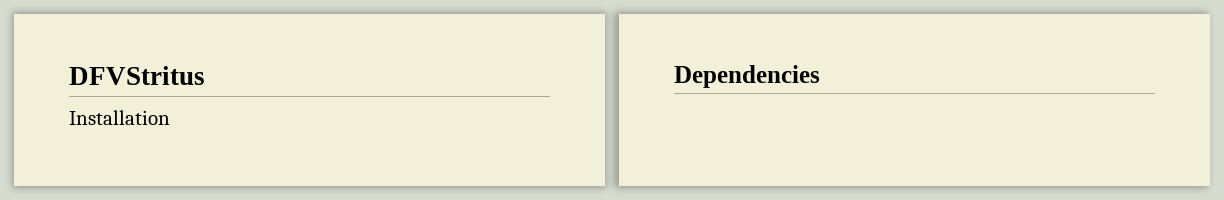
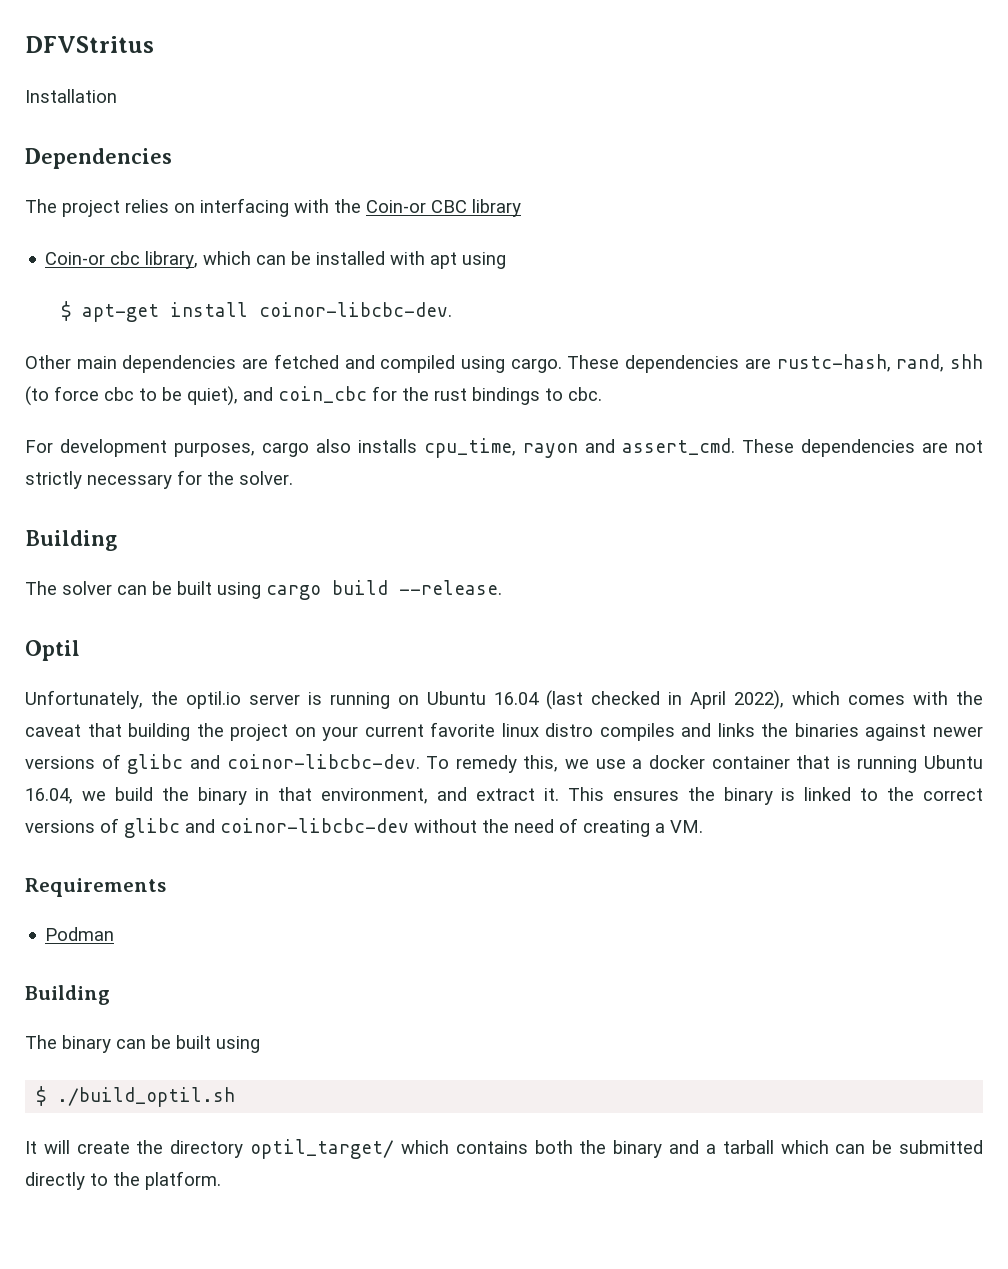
(820, 76) none -> [25,198,521,217] [45,251,507,269] [60,301,452,322] [25,354,983,373] [25,386,602,406] [25,438,983,458] [25,470,293,489] [25,530,117,551] [25,580,502,600] [25,640,80,661] [25,690,983,710] [25,722,983,741] [25,754,983,774] [25,787,984,805] [25,818,703,838] [25,878,166,897] [45,927,115,941] [25,985,110,1005] [25,1035,260,1053] [36,1086,236,1107] [25,1139,984,1159] [25,1171,221,1190] // The project relies on interfacing with the Coin-or CBC library // Coin-or cbc library, which can be installed with apt using // $ apt-get install coinor-libcbc-dev. // Other main dependencies are fetched and compiled using cargo. These dependencies are rustc-hash, rand, shh (to force cbc to be quiet), and coin_cbc for the rust bindings to cbc. // For development purposes, cargo also installs cpu_time, rayon and assert_cmd. These dependencies are not strictly necessary for the solver. // Building // The solver can be built using cargo build --release. // Optil // Unfortunately, the optil.io server is running on Ubuntu 16.04 (last checked in April 2022), which comes with the caveat that building the project on your current favorite linux distro compiles and links the binaries against newer versions of glibc and coinor-libcbc-dev. To remedy this, we use a docker container that is running Ubuntu 16.04, we build the binary in that environment, and extract it. This ensures the binary is linked to the correct versions of glibc and coinor-libcbc-dev without the need of creating a VM. // Requirements // Podman // Building // The binary can be built using // $ ./build_optil.sh // It will create the directory optil_target/ which contains both the binary and a tarball which can be submitted directly to the platform.

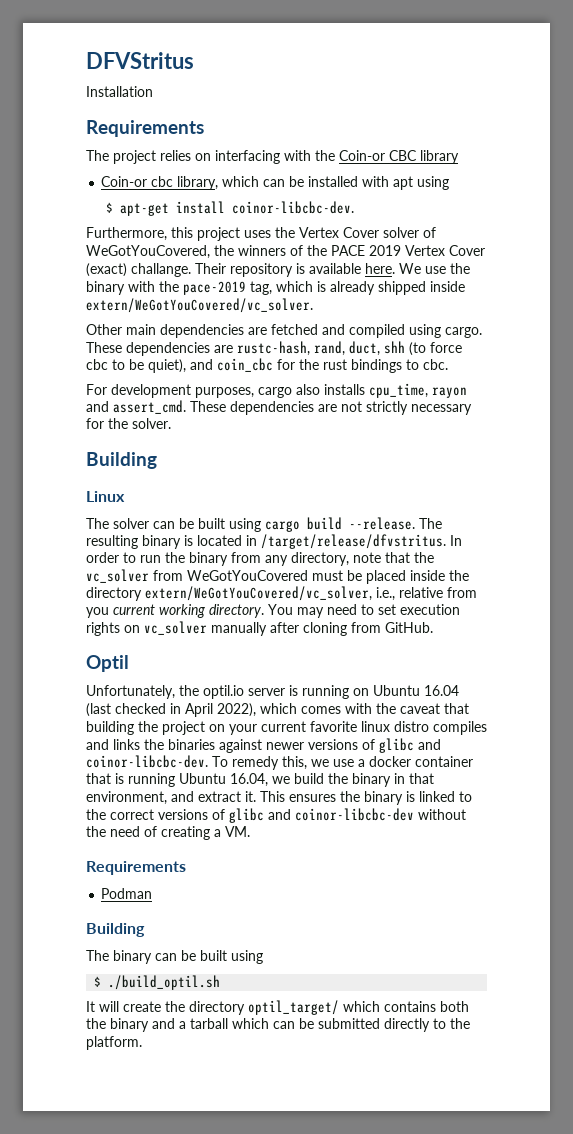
[25,148,172,169] Dependencies -> [86,120,204,137] Requirements
(452, 309) none -> [86,227,436,241] [86,245,485,259] [86,263,470,277] [86,281,465,295] [86,298,313,313] // Furthermore, this project uses the Vertex Cover solver of WeGotYouCovered, the winners of the PACE 2019 Vertex Cover (exact) challange. Their repository is available here. We use the binary with the pace-2019 tag, which is already shipped inside extern/WeGotYouCovered/vc_solver.
(945, 363) none -> [349,341,380,356] duct,
(117, 540) none -> [86,491,125,502] // Linux
(502, 587) none -> [419,518,442,529] [86,534,462,549] [86,552,434,566] [86,569,469,584] [86,586,477,601] [86,604,460,618] [86,621,433,636] The resulting binary is located in /target/release/dfvstritus. In order to run the binary from any directory, note that the vc_solver from WeGotYouCovered must be placed inside the directory extern/WeGotYouCovered/vc_solver, i.e., relative from you current working directory. You may need to set execution rights on vc_solver manually after cloning from GitHub.

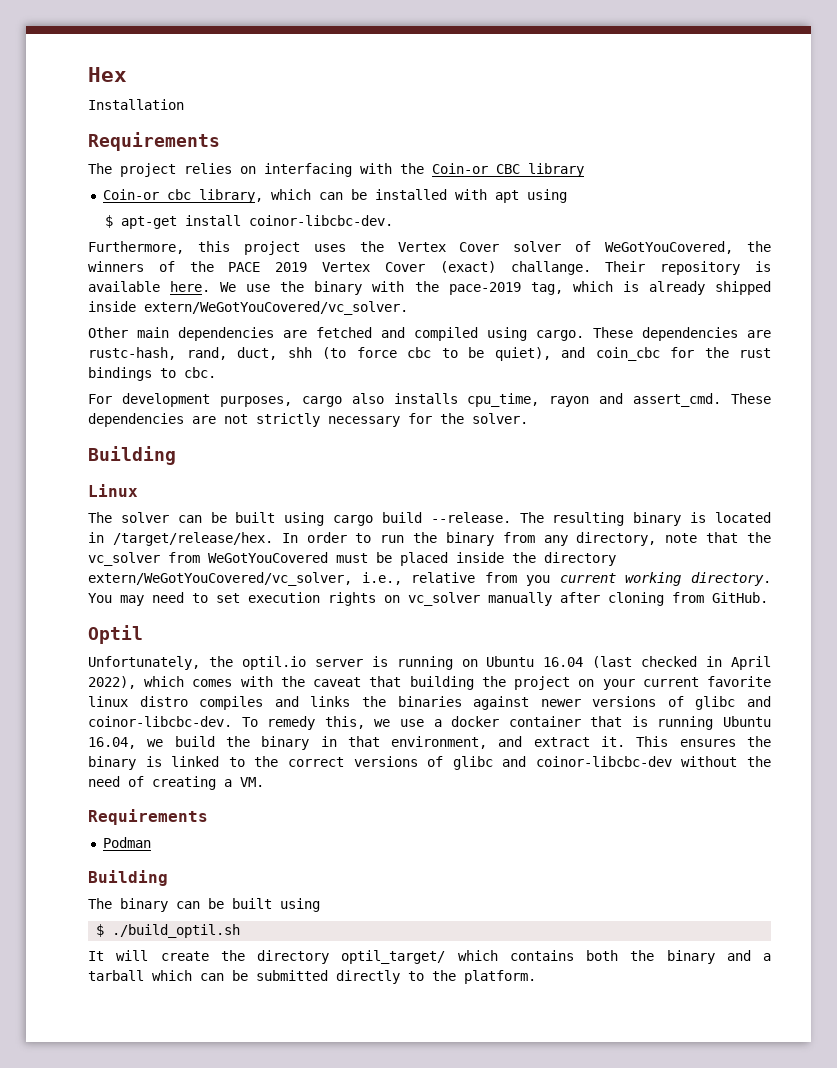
[86,52,194,69] DFVStritus -> [88,67,127,82] Hex
[261,534,446,549] /target/release/dfvstritus. -> [112,532,273,546] /target/release/hex.

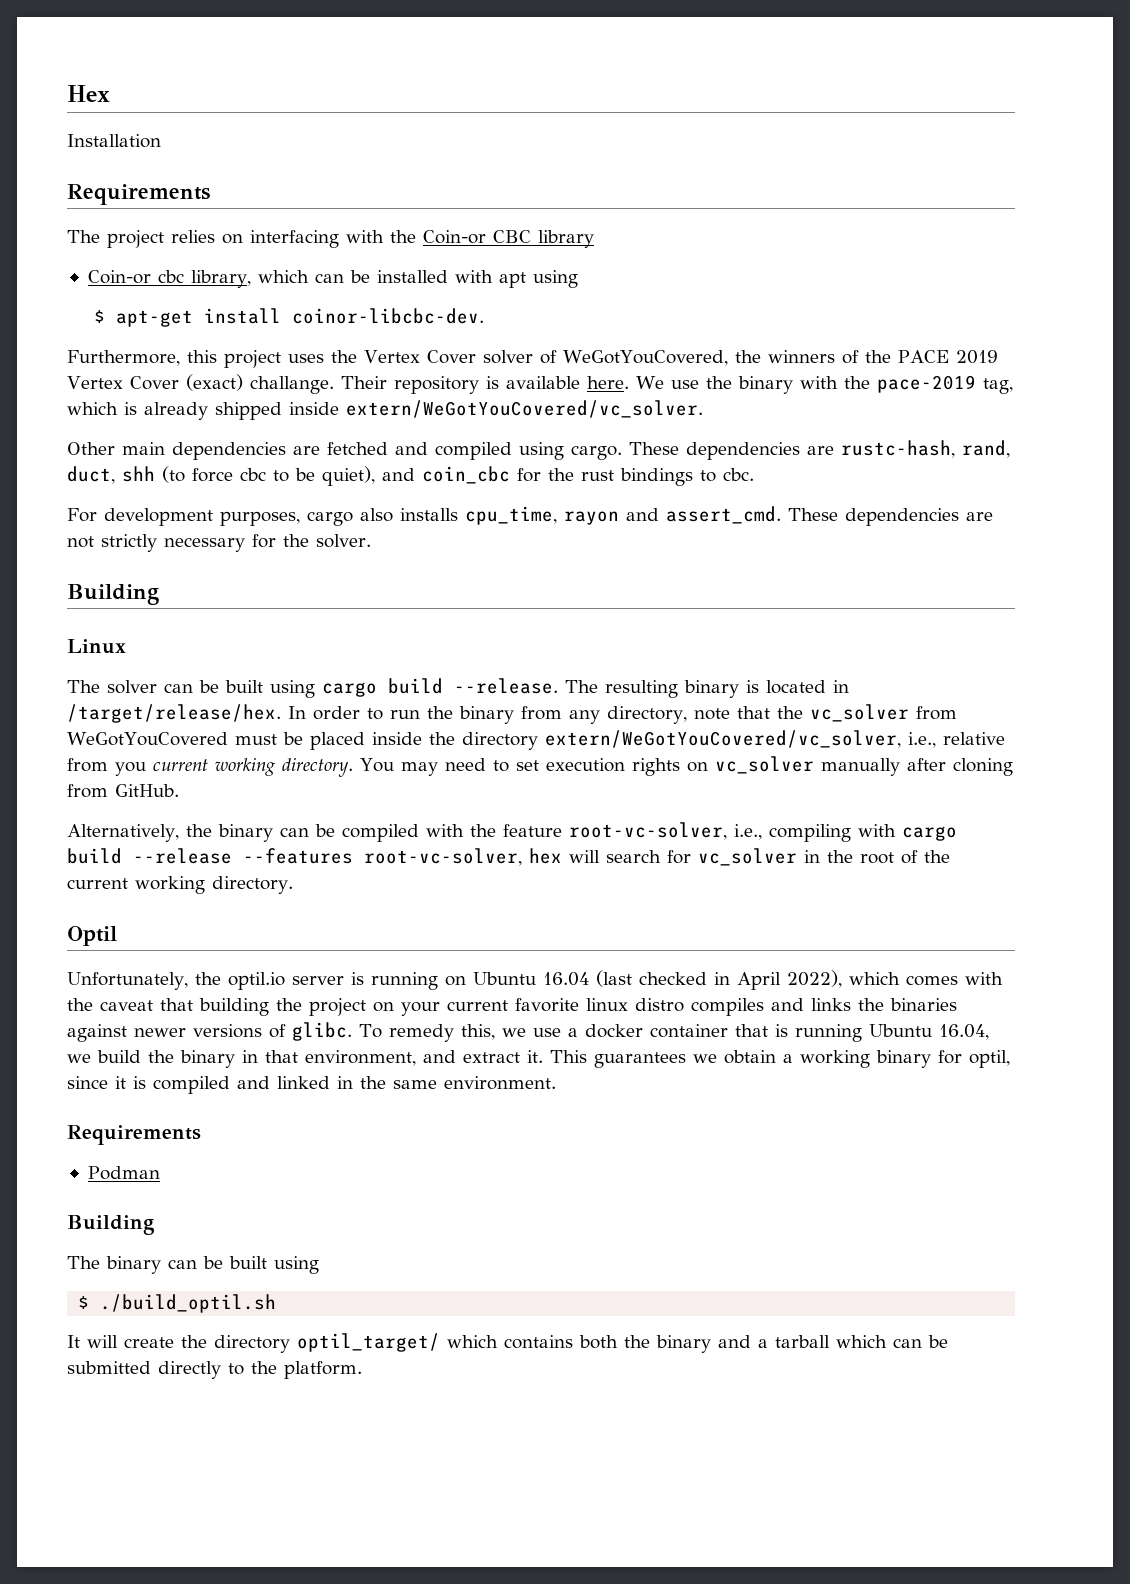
(768, 597) none -> [67,822,957,842] [67,848,950,866] [67,876,293,894] // Alternatively, the binary can be compiled with the feature root-vc-solver, i.e., compiling with cargo build --release --features root-vc-solver, hex will search for vc_solver in the root of the current working directory.
[695,696,772,710] [88,716,232,727] glibc and coinor-libcbc-dev. -> [292,1022,352,1041] glibc.
[679,736,771,747] [88,756,771,770] [88,776,264,790] ensures the binary is linked to the correct versions of glibc and coinor-libcbc-dev without the need of creating a VM. -> [594,1050,1010,1068] [67,1076,556,1094] guarantees we obtain a working binary for optil, since it is compiled and linked in the same environment.

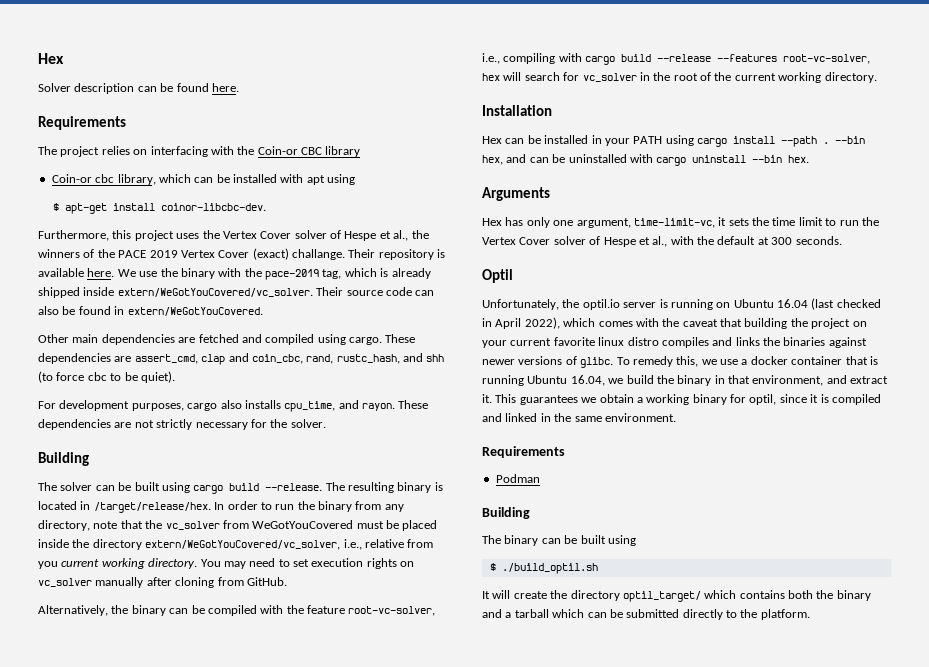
[67,134,161,148] Installation -> [38,83,239,94] Solver description can be found here.
[562,350,728,366] WeGotYouCovered, -> [344,230,409,241] Hespe et al.,
(703, 409) none -> [316,287,435,296] [38,306,263,316] Their source code can also be found in extern/WeGotYouCovered.
[841,440,1010,458] [67,466,115,484] rustc-hash, rand, duct, -> [134,353,423,365] assert_cmd, clap and coin_cbc, rand, rustc_hash, and
[322,466,754,486] quiet), and coin_cbc for the rust bindings to cbc. -> [140,371,175,383] quiet).
[564,506,781,525] rayon and assert_cmd. -> [338,400,395,411] and rayon.
[67,639,126,654] // Linux -> (89, 459) none
(293, 885) none -> [482,105,552,116] [482,135,865,147] [482,154,810,166] [482,187,550,201] [482,217,879,228] [482,236,842,247] // Installation // Hex can be installed in your PATH using cargo install --path . --bin hex, and can be uninstalled with cargo uninstall --bin hex. // Arguments // Hex has only one argument, time-limit-vc, it sets the time limit to run the Vertex Cover solver of Hespe et al., with the default at 300 seconds.

